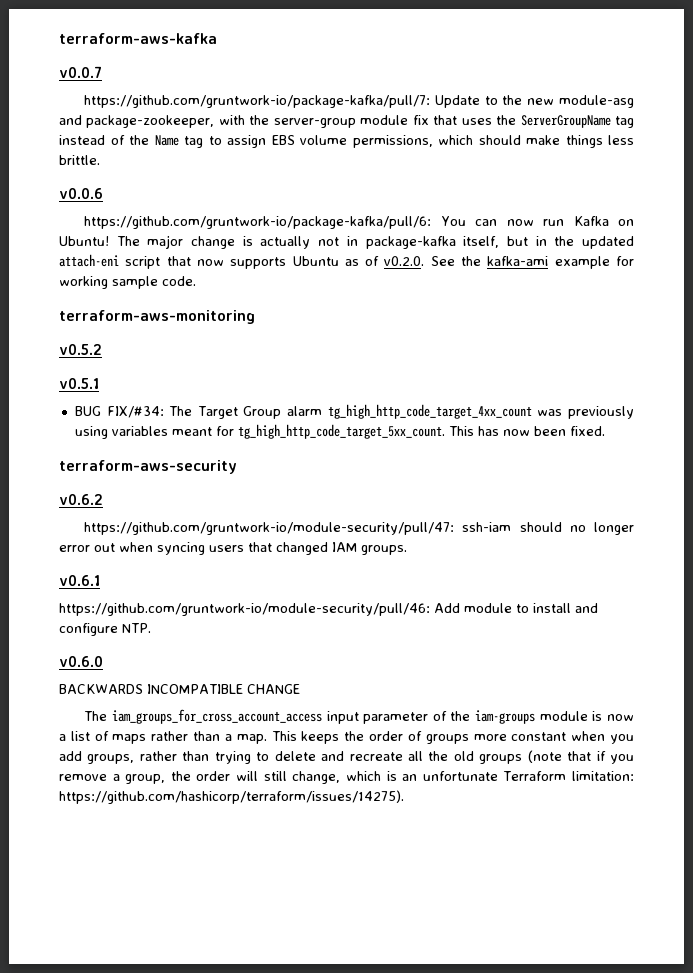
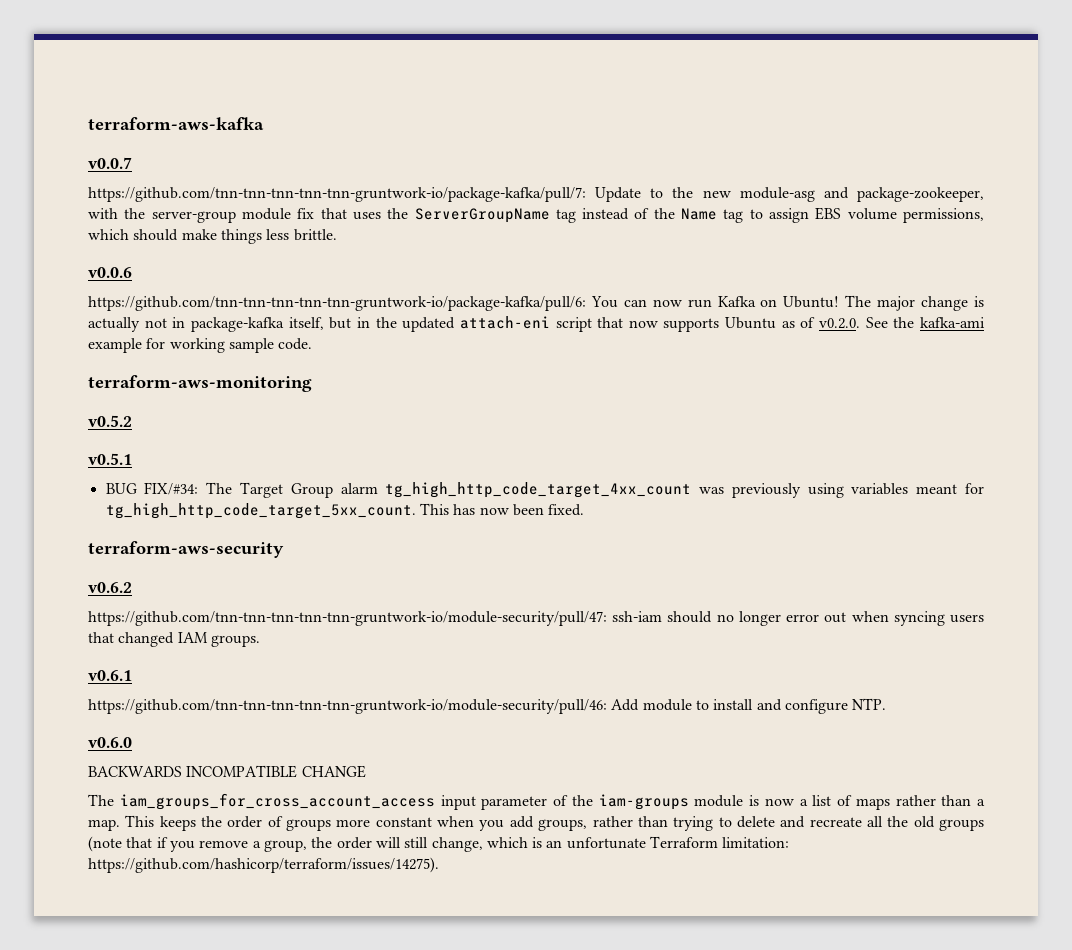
[84,95,431,108] https://github.com/gruntwork-io/package-kafka/pull/7: -> [88,187,586,202] https://github.com/tnn-tnn-tnn-tnn-tnn-gruntwork-io/package-kafka/pull/7:
[84,216,432,229] https://github.com/gruntwork-io/package-kafka/pull/6: -> [88,296,586,311] https://github.com/tnn-tnn-tnn-tnn-tnn-gruntwork-io/package-kafka/pull/6:
[84,522,455,535] https://github.com/gruntwork-io/module-security/pull/47: -> [88,611,607,626] https://github.com/tnn-tnn-tnn-tnn-tnn-gruntwork-io/module-security/pull/47:
[59,603,430,616] https://github.com/gruntwork-io/module-security/pull/46: -> [88,699,607,714] https://github.com/tnn-tnn-tnn-tnn-tnn-gruntwork-io/module-security/pull/46:

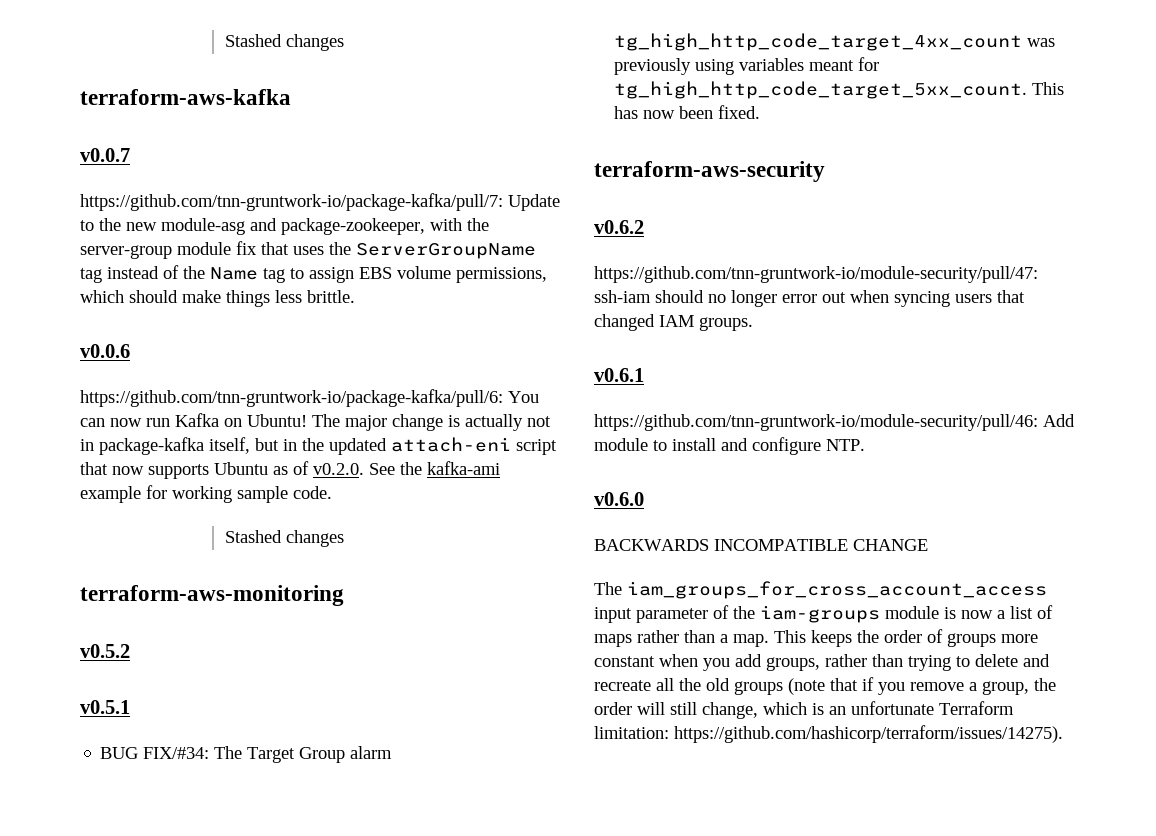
(88, 123) none -> [224,34,344,51] Stashed changes //
[88,187,586,202] https://github.com/tnn-tnn-tnn-tnn-tnn-gruntwork-io/package-kafka/pull/7: -> [80,193,503,211] https://github.com/tnn-gruntwork-io/package-kafka/pull/7:
[88,296,586,311] https://github.com/tnn-tnn-tnn-tnn-tnn-gruntwork-io/package-kafka/pull/6: -> [80,389,503,407] https://github.com/tnn-gruntwork-io/package-kafka/pull/6:
(313, 344) none -> [224,530,344,547] // Stashed changes
[88,611,607,626] https://github.com/tnn-tnn-tnn-tnn-tnn-gruntwork-io/module-security/pull/47: -> [594,266,1038,283] https://github.com/tnn-gruntwork-io/module-security/pull/47:
[88,699,607,714] https://github.com/tnn-tnn-tnn-tnn-tnn-gruntwork-io/module-security/pull/46: -> [594,414,1038,431] https://github.com/tnn-gruntwork-io/module-security/pull/46:

